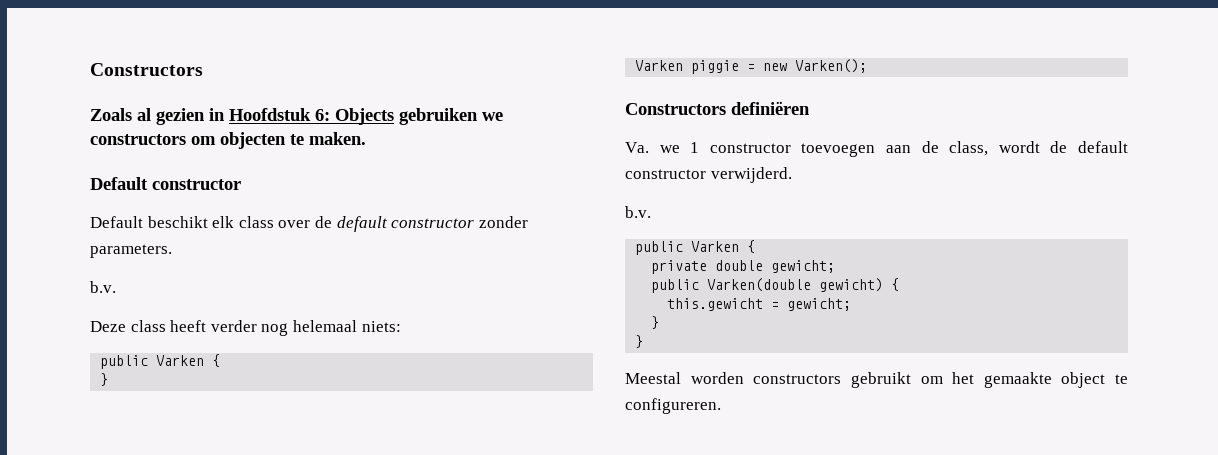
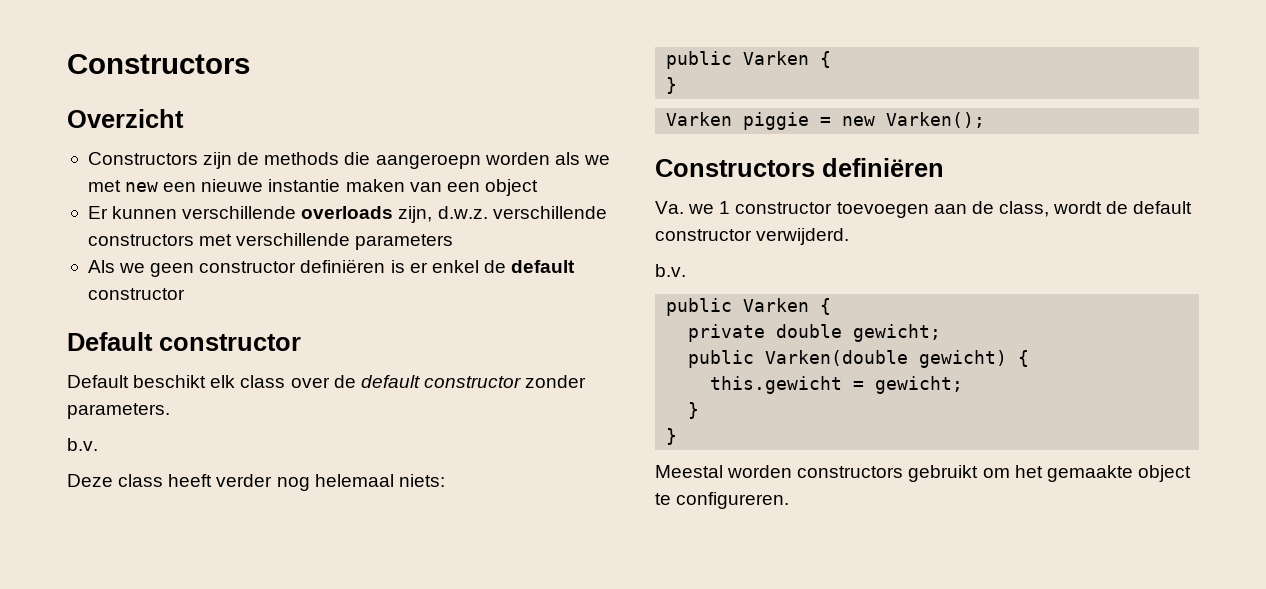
[90,108,503,125] [90,132,366,149] Zoals al gezien in Hoofdstuk 6: Objects gebruiken we constructors om objecten te maken. -> [67,109,184,128] [87,152,610,169] [87,179,538,196] [87,206,607,223] [87,233,454,250] [87,259,576,277] [87,288,185,300] Overzicht // Constructors zijn de methods die aangeroepn worden als we met new een nieuwe instantie maken van een object // Er kunnen verschillende overloads zijn, d.w.z. verschillende constructors met verschillende parameters // Als we geen constructor definiëren is er enkel de default constructor

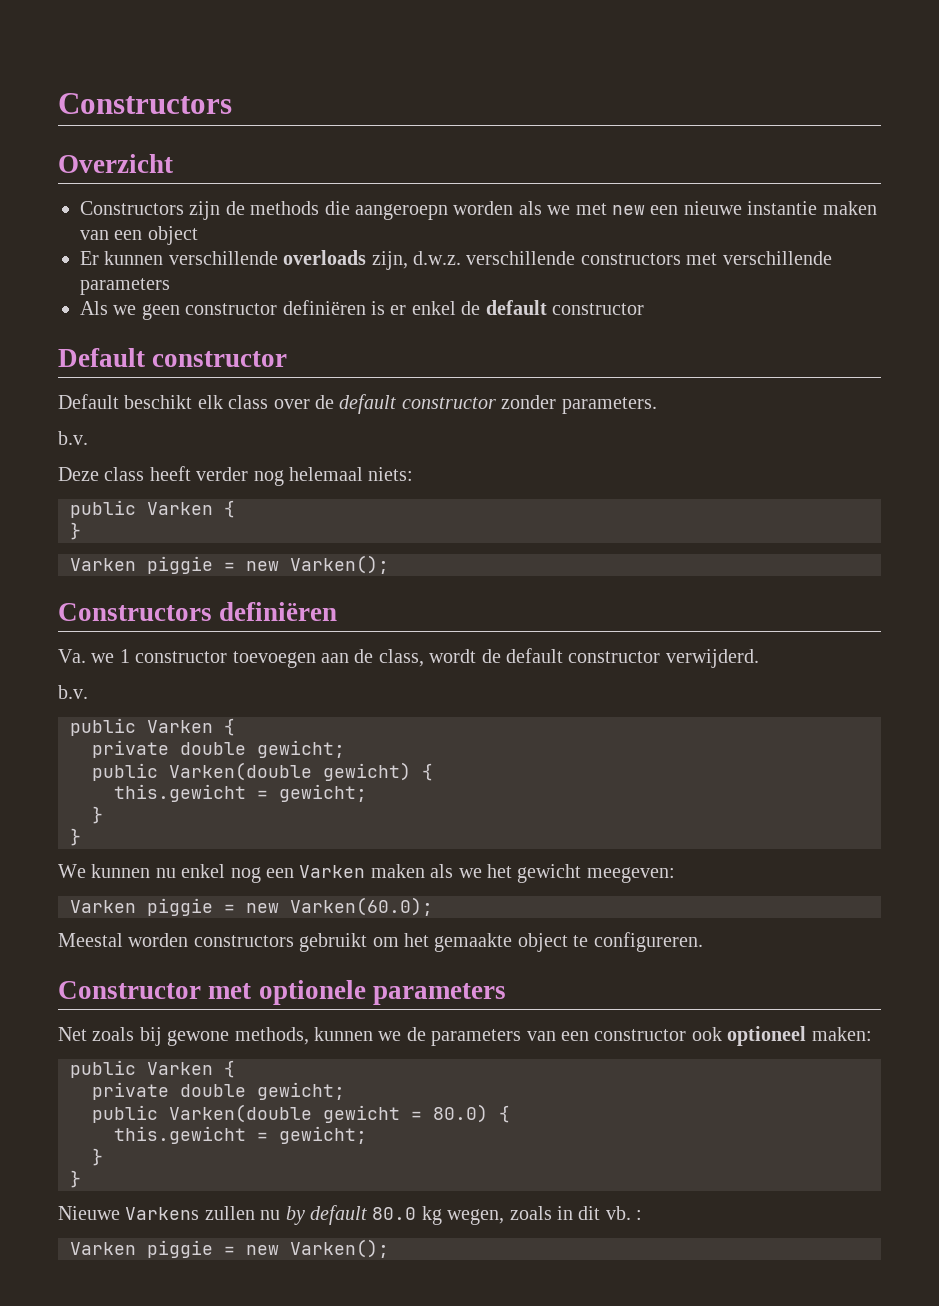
(678, 436) none -> [58,864,675,883] [70,897,433,916] // We kunnen nu enkel nog een Varken maken als we het gewicht meegeven: // Varken piggie = new Varken(60.0);
(790, 500) none -> [58,980,506,1005] [58,1026,872,1046] [70,1060,235,1078] [92,1082,345,1100] [92,1104,510,1123] [114,1126,367,1144] [92,1148,103,1166] [70,1170,81,1188] [58,1205,643,1225] [70,1239,389,1258] // Constructor met optionele parameters // Net zoals bij gewone methods, kunnen we de parameters van een constructor ook optioneel maken: // public Varken { // private double gewicht; // public Varken(double gewicht = 80.0) { // this.gewicht = gewicht; // } // } // Nieuwe Varkens zullen nu by default 80.0 kg wegen, zoals in dit vb. : // Varken piggie = new Varken();

